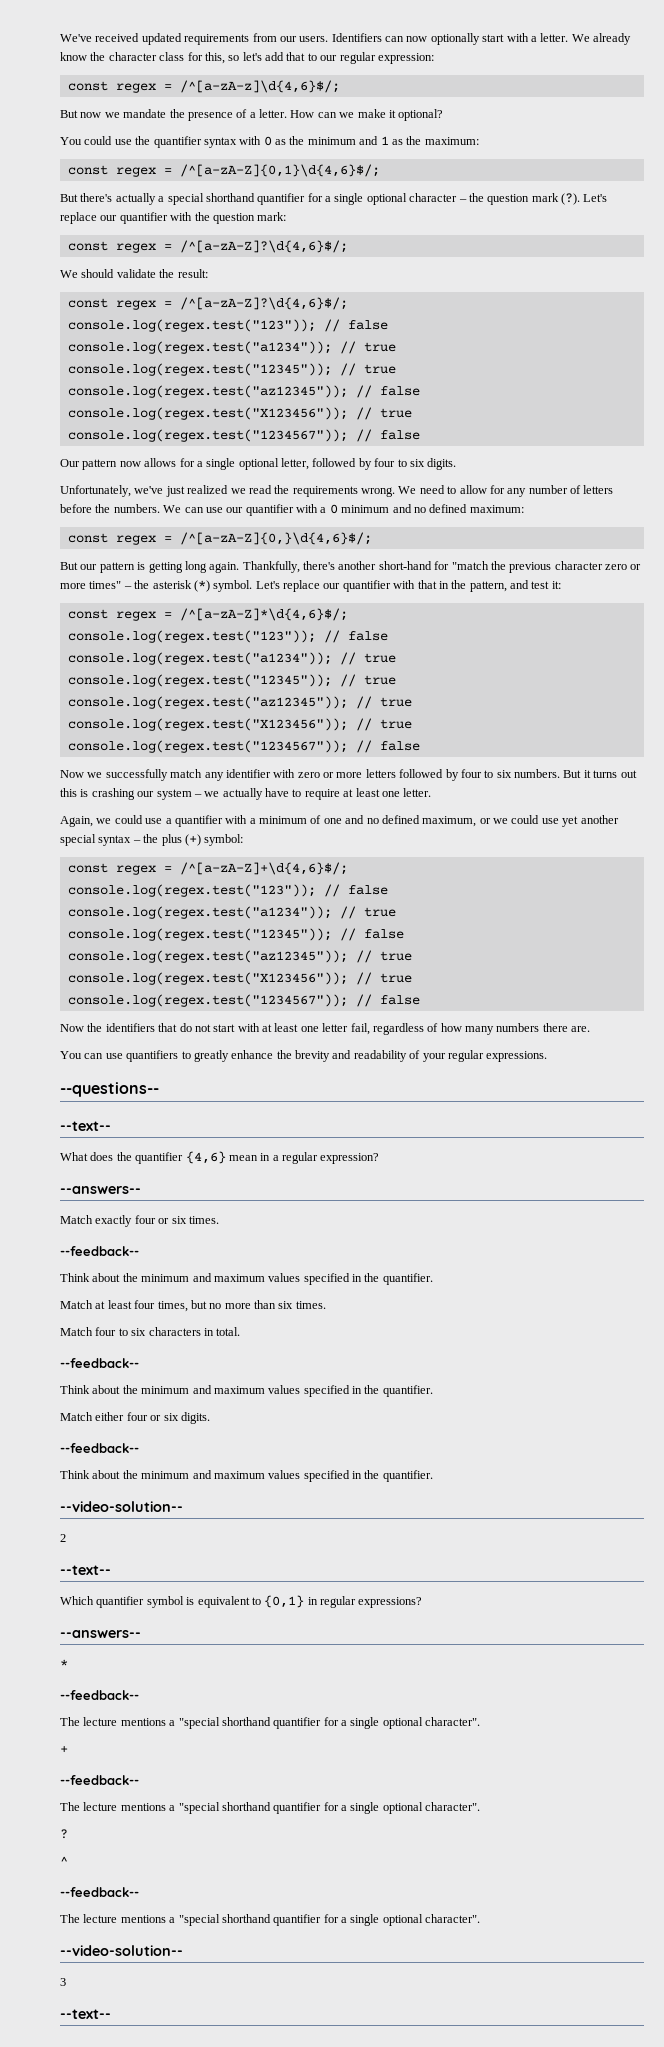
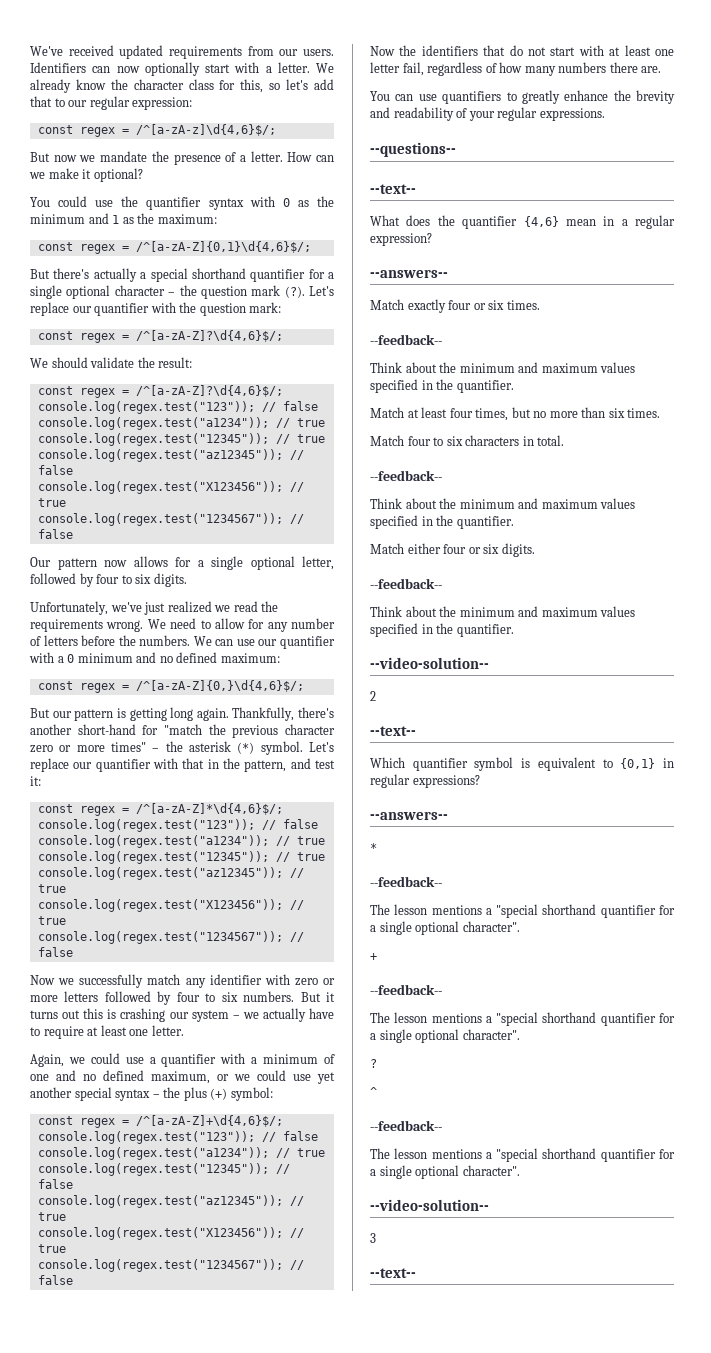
[83,1717,118,1726] lecture -> [394,904,428,915] lesson
[83,1802,118,1811] lecture -> [394,1012,428,1023] lesson
[83,1914,118,1923] lecture -> [394,1148,428,1159] lesson

